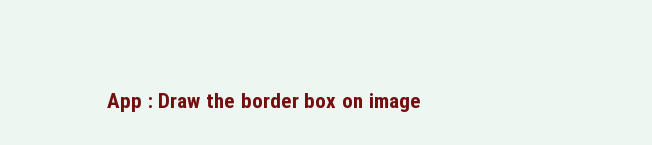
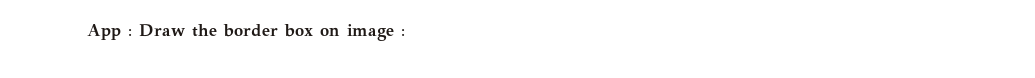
(421, 102) none -> [401,29,405,36] :

